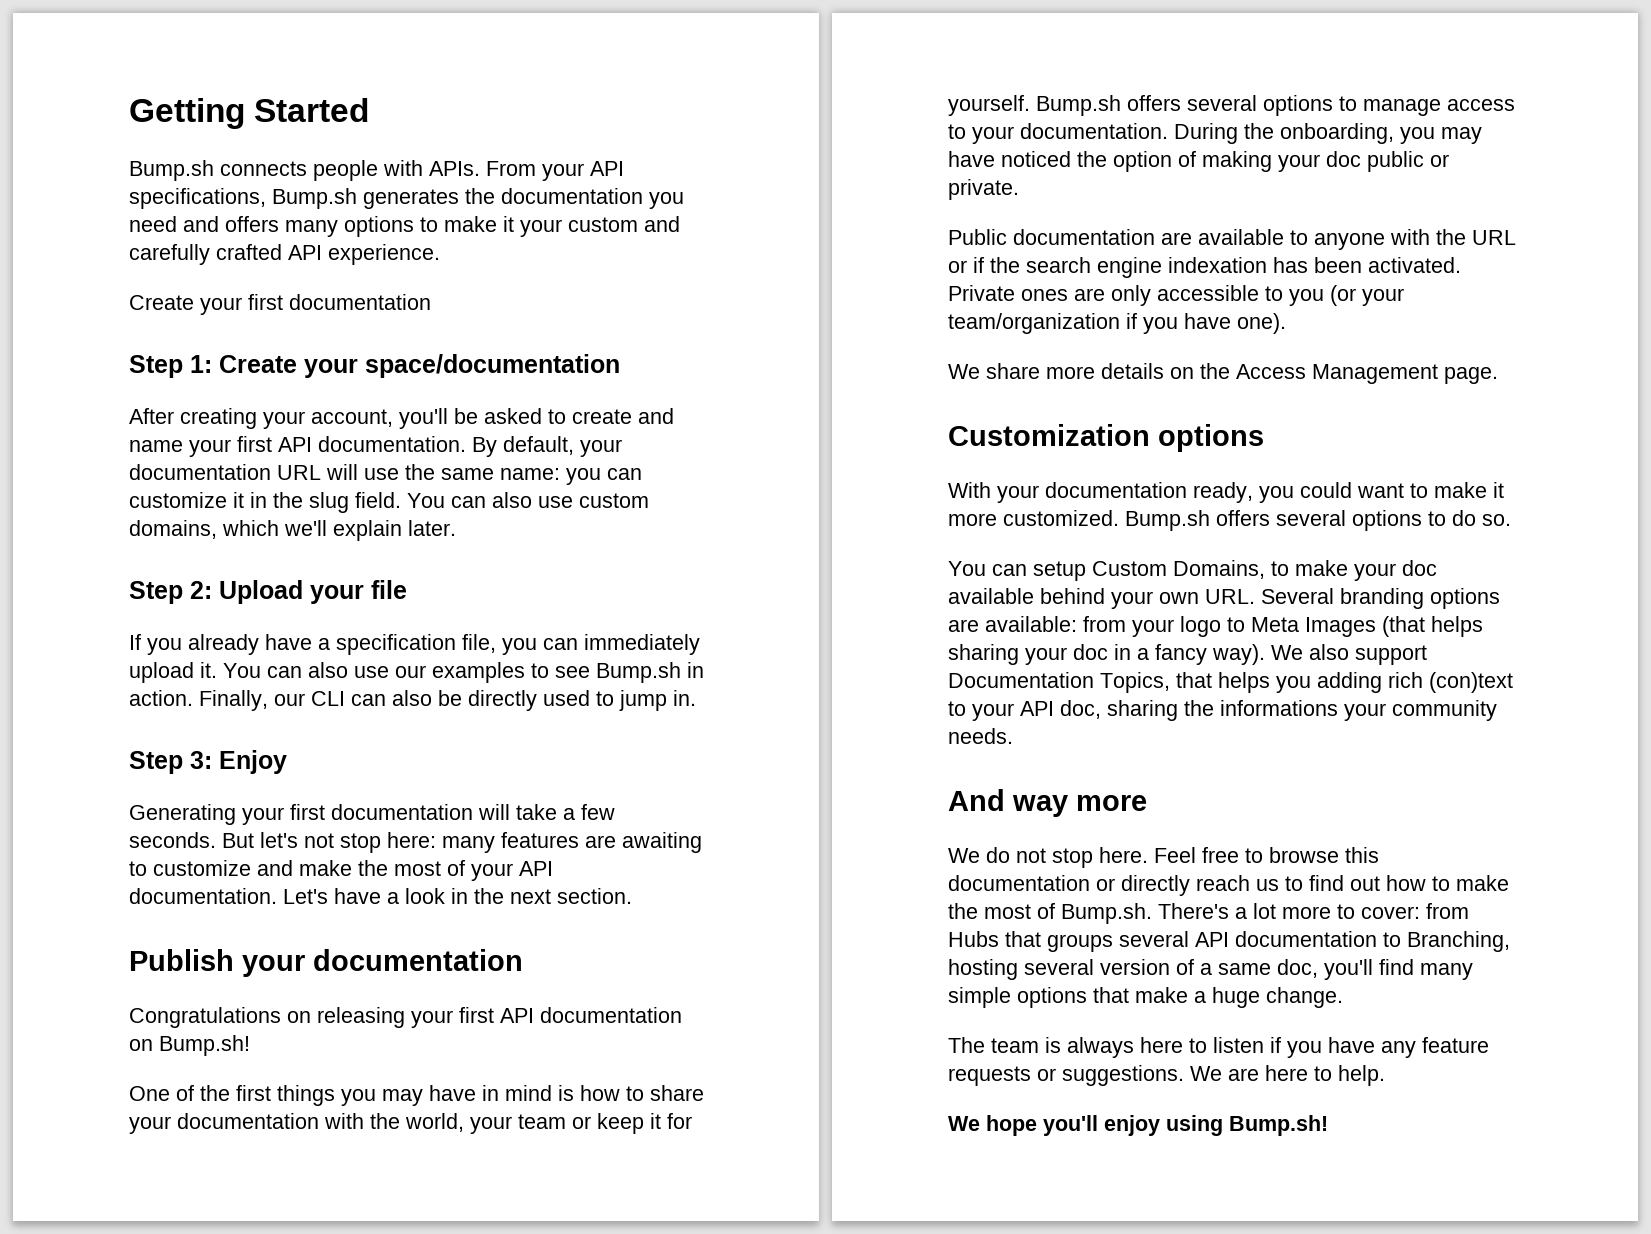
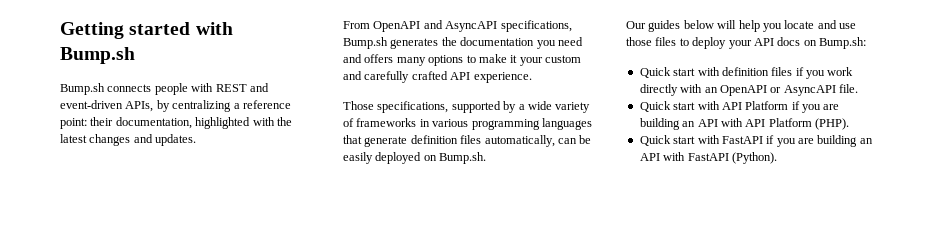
[254,98,370,122] Started -> [129,22,233,35] [60,47,135,64] started with Bump.sh
[429,161,624,181] APIs. From your API -> [215,83,269,92] [60,100,291,112] [60,117,292,129] [60,134,197,146] [343,20,498,32] REST and event-driven APIs, by centralizing a reference point: their documentation, highlighted with the latest changes and updates. // From OpenAPI and AsyncAPI
[129,294,431,315] [129,354,620,378] [129,408,674,429] [129,436,622,457] [129,464,642,485] [129,492,649,513] [129,520,456,541] [129,580,407,604] [129,634,700,655] [129,662,704,683] [129,690,696,711] [129,750,287,774] [129,804,615,825] [129,832,702,853] [129,860,553,881] [129,888,632,904] [129,949,523,977] [129,1007,682,1028] [129,1035,250,1056] [129,1085,704,1106] [129,1113,692,1134] [948,95,1515,116] [948,123,1482,144] [948,151,1449,172] [948,179,1019,200] [948,229,1516,250] [948,257,1461,278] [948,285,1404,306] [948,313,1286,334] [948,363,1498,384] [948,424,1264,452] [948,482,1504,503] [948,510,1511,531] [948,560,1437,581] [948,588,1500,609] [948,616,1483,637] [948,644,1427,665] [948,672,1513,693] [948,700,1497,721] [948,728,1013,744] [948,789,1147,817] [948,847,1379,868] [948,875,1509,896] [948,903,1469,924] [948,931,1510,952] [948,959,1473,980] [948,987,1343,1008] [948,1037,1489,1058] [948,1065,1385,1086] [948,1115,1328,1136] Create your first documentation // Step 1: Create your space/documentation // After creating your account, you'll be asked to create and name your first API documentation. By default, your documentation URL will use the same name: you can customize it in the slug field. You can also use custom domains, which we'll explain later. // Step 2: Upload your file // If you already have a specification file, you can immediately upload it. You can also use our examples to see Bump.sh in action. Finally, our CLI can also be directly used to jump in. // Step 3: Enjoy // Generating your first documentation will take a few seconds. But let's not stop here: many features are awaiting to customize and make the most of your API documentation. Let's have a look in the next section. // Publish your documentation // Congratulations on releasing your first API documentation on Bump.sh! // One of the first things you may have in mind is how to share your documentation with the world, your team or keep it for yourself. Bump.sh offers several options to manage access to your documentation. During the onboarding, you may have noticed the option of making your doc public or private. // Public documentation are available to anyone with the URL or if the search engine indexation has been activated. Private ones are only accessible to you (or your team/organization if you have one). // We share more details on the Access Management page. // Customization options // With your documentation ready, you could want to make it more customized. Bump.sh offers several options to do so. // You can setup Custom Domains, to make your doc available behind your own URL. Several branding options are available: from your logo to Meta Images (that helps sharing your doc in a fancy way). We also support Documentation Topics, that helps you adding rich (con)text to your API doc, sharing the informations your community needs. // And way more // We do not stop here. Feel free to browse this documentation or directly reach us to find out how to make the most of Bump.sh. There's a lot more to cover: from Hubs that groups several API documentation to Branching, hosting several version of a same doc, you'll find many simple options that make a huge change. // The team is always here to listen if you have any feature requests or suggestions. We are here to help. // We hope you'll enjoy using Bump.sh! -> [343,101,591,113] [343,118,592,130] [343,135,592,147] [343,152,487,164] [626,20,856,32] [626,37,866,49] [639,67,854,79] [639,84,858,96] [639,101,840,113] [639,118,849,130] [639,135,873,147] [639,152,777,164] Those specifications, supported by a wide variety of frameworks in various programming languages that generate definition files automatically, can be easily deployed on Bump.sh. // Our guides below will help you locate and use those files to deploy your API docs on Bump.sh: // Quick start with definition files if you work directly with an OpenAPI or AsyncAPI file. // Quick start with API Platform if you are building an API with API Platform (PHP). // Quick start with FastAPI if you are building an API with FastAPI (Python).

